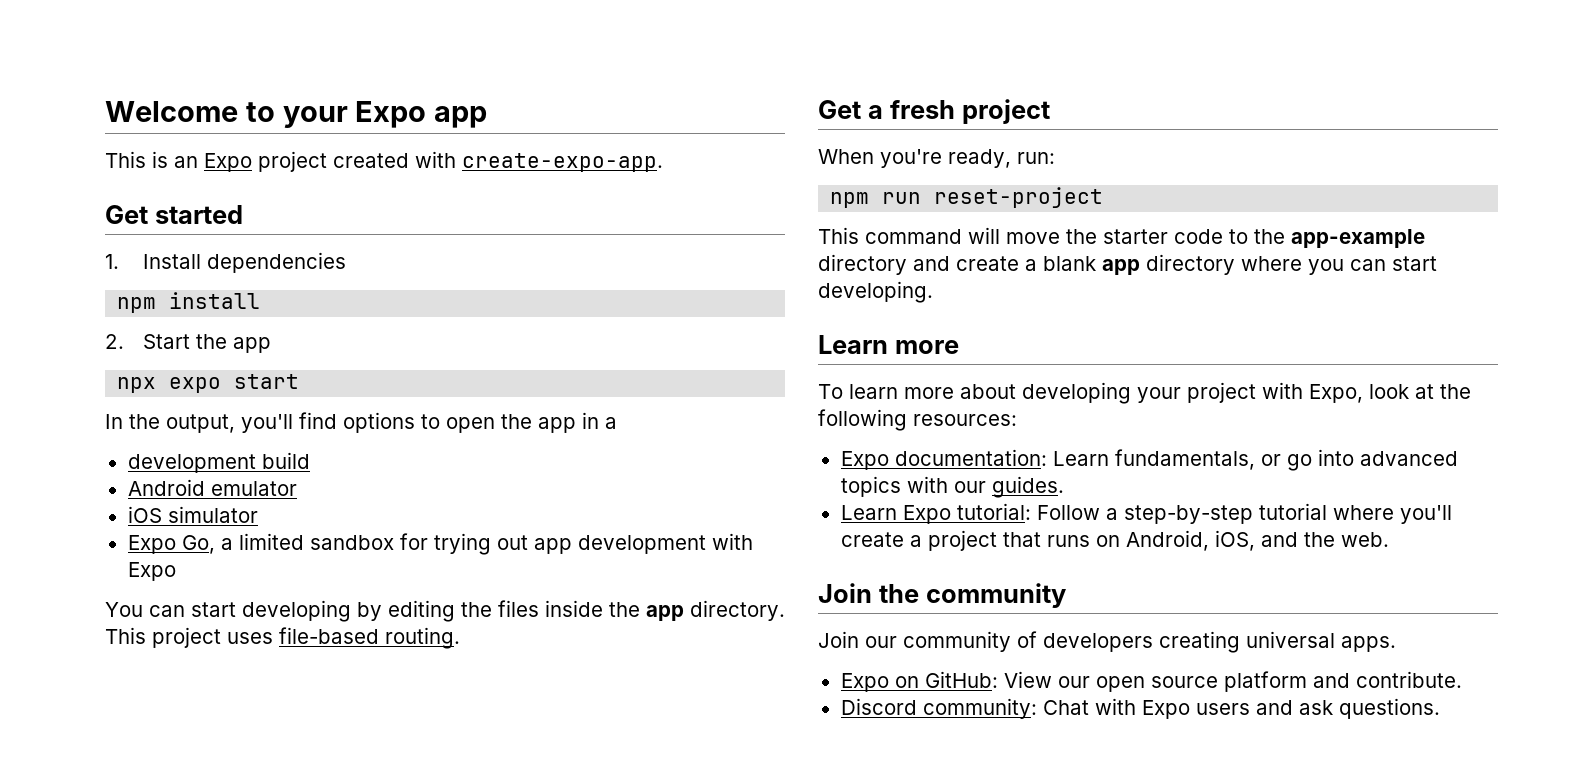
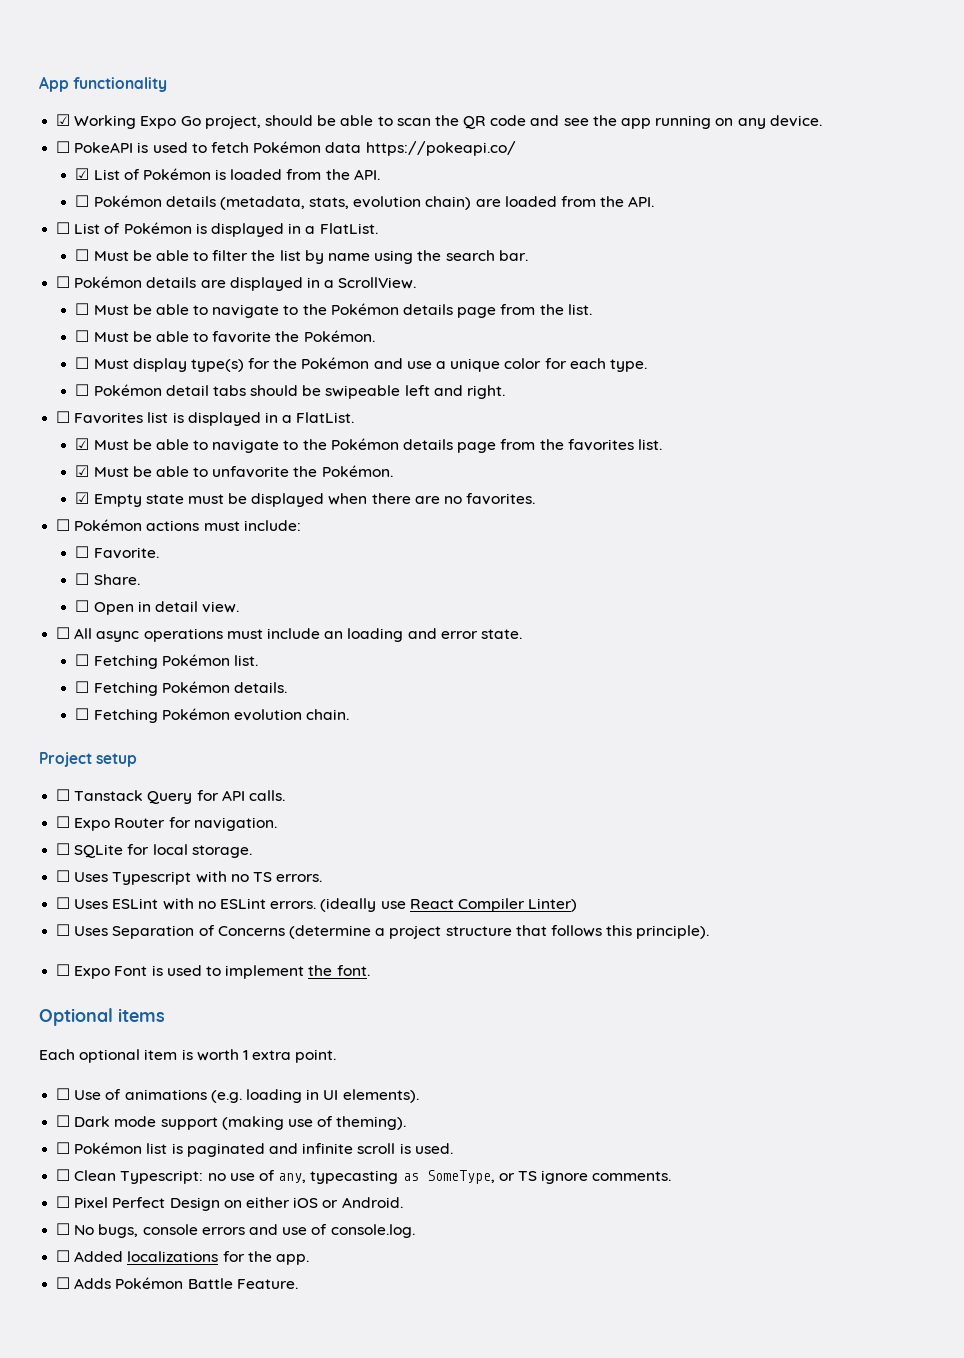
[105,101,488,128] [105,151,663,172] [105,205,243,224] [105,252,347,273] [117,292,261,313] [105,334,272,353] [117,374,300,393] [105,412,617,433] [127,452,310,473] [127,479,297,496] [127,506,258,523] [127,533,753,555] [127,562,176,581] [105,600,785,622] [105,627,460,649] [818,99,1050,124] [818,149,1055,168] [830,187,1104,208] [818,227,1425,248] [818,254,1437,275] [818,281,933,303] [818,335,959,354] [818,382,1471,404] [818,409,1017,431] [840,449,1458,471] [840,476,1064,498] [840,503,1452,524] [840,530,1389,551] [818,583,1066,608] [818,631,1396,653] [840,671,1462,692] [840,698,1440,719] Welcome to your Expo app // This is an Expo project created with create-expo-app. // Get started // 1. Install dependencies // npm install // 2. Start the app // npx expo start // In the output, you'll find options to open the app in a // development build // Android emulator // iOS simulator // Expo Go, a limited sandbox for trying out app development with Expo // You can start developing by editing the files inside the app directory. This project uses file-based routing. // Get a fresh project // When you're ready, run: // npm run reset-project // This command will move the starter code to the app-example directory and create a blank app directory where you can start developing. // Learn more // To learn more about developing your project with Expo, look at the following resources: // Expo documentation: Learn fundamentals, or go into advanced topics with our guides. // Learn Expo tutorial: Follow a step-by-step tutorial where you'll create a project that runs on Android, iOS, and the web. // Join the community // Join our community of developers creating universal apps. // Expo on GitHub: View our open source platform and contribute. // Discord community: Chat with Expo users and ask questions. -> [39,76,168,92] [56,114,822,129] [56,141,516,156] [75,168,380,180] [75,195,655,210] [56,222,378,237] [75,249,528,264] [56,276,417,291] [75,303,592,318] [75,330,375,343] [75,357,647,372] [75,384,506,399] [56,411,355,426] [75,438,662,453] [75,465,393,478] [75,492,536,507] [56,519,301,531] [75,546,159,559] [75,573,140,585] [75,600,240,615] [56,627,522,642] [75,654,258,669] [75,681,287,696] [75,708,350,723] [39,752,138,767] [56,789,285,804] [56,816,277,831] [56,843,252,858] [56,870,323,885] [56,897,578,912] [56,924,710,939] [56,964,370,979] [39,1008,165,1026] [39,1049,337,1063] [56,1088,419,1103] [56,1115,407,1130] [56,1142,453,1157] [56,1169,672,1184] [56,1196,403,1211] [56,1223,415,1238] [56,1250,309,1265] [56,1277,298,1289] App functionality // ☑ Working Expo Go project, should be able to scan the QR code and see the app running on any device. // ☐ PokeAPI is used to fetch Pokémon data https://pokeapi.co/ // ☑ List of Pokémon is loaded from the API. // ☐ Pokémon details (metadata, stats, evolution chain) are loaded from the API. // ☐ List of Pokémon is displayed in a FlatList. // ☐ Must be able to filter the list by name using the search bar. // ☐ Pokémon details are displayed in a ScrollView. // ☐ Must be able to navigate to the Pokémon details page from the list. // ☐ Must be able to favorite the Pokémon. // ☐ Must display type(s) for the Pokémon and use a unique color for each type. // ☐ Pokémon detail tabs should be swipeable left and right. // ☐ Favorites list is displayed in a FlatList. // ☑ Must be able to navigate to the Pokémon details page from the favorites list. // ☑ Must be able to unfavorite the Pokémon. // ☑ Empty state must be displayed when there are no favorites. // ☐ Pokémon actions must include: // ☐ Favorite. // ☐ Share. // ☐ Open in detail view. // ☐ All async operations must include an loading and error state. // ☐ Fetching Pokémon list. // ☐ Fetching Pokémon details. // ☐ Fetching Pokémon evolution chain. // Project setup // ☐ Tanstack Query for API calls. // ☐ Expo Router for navigation. // ☐ SQLite for local storage. // ☐ Uses Typescript with no TS errors. // ☐ Uses ESLint with no ESLint errors. (ideally use React Compiler Linter) // ☐ Uses Separation of Concerns (determine a project structure that follows this principle). // ☐ Expo Font is used to implement the font. // Optional items // Each optional item is worth 1 extra point. // ☐ Use of animations (e.g. loading in UI elements). // ☐ Dark mode support (making use of theming). // ☐ Pokémon list is paginated and infinite scroll is used. // ☐ Clean Typescript: no use of any, typecasting as SomeType, or TS ignore comments. // ☐ Pixel Perfect Design on either iOS or Android. // ☐ No bugs, console errors and use of console.log. // ☐ Added localizations for the app. // ☐ Adds Pokémon Battle Feature.

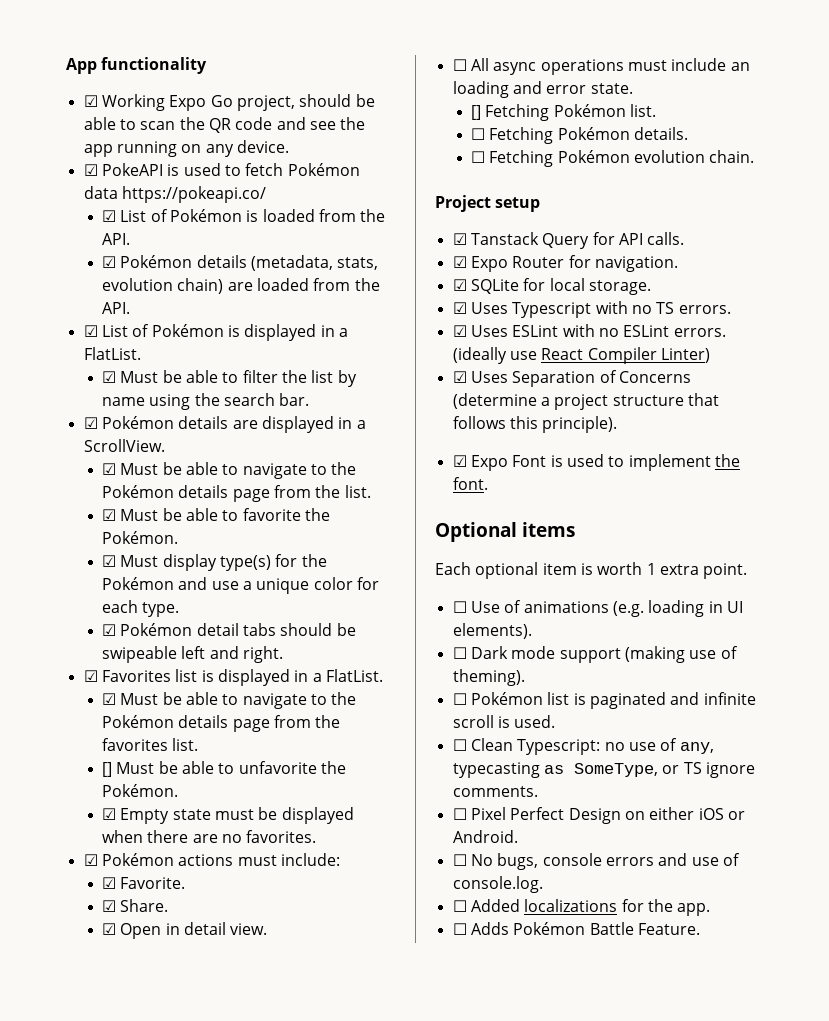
[56,141,71,153] ☐ -> [83,164,98,176] ☑
[75,195,90,207] ☐ -> [101,256,116,268] ☑
[56,222,71,234] ☐ -> [83,325,98,337] ☑
[75,249,90,261] ☐ -> [101,371,116,383] ☑
[56,276,71,288] ☐ -> [83,417,98,429] ☑
[75,303,90,315] ☐ -> [101,463,116,475] ☑
[75,330,90,342] ☐ -> [101,509,116,521] ☑
[75,357,90,369] ☐ -> [101,555,116,567] ☑
[75,384,90,396] ☐ -> [101,624,116,636] ☑
[56,411,71,423] ☐ -> [83,670,98,682] ☑
[75,465,90,477] ☑ -> [101,762,112,777] []
[56,519,71,531] ☐ -> [83,854,98,866] ☑
[75,546,90,558] ☐ -> [101,877,116,889] ☑
[75,573,90,585] ☐ -> [101,900,116,912] ☑
[75,600,90,612] ☐ -> [101,923,116,935] ☑
[75,654,90,666] ☐ -> [470,105,481,120] []
[56,789,71,801] ☐ -> [452,233,467,245] ☑
[56,816,71,828] ☐ -> [452,256,467,268] ☑
[56,843,71,855] ☐ -> [452,279,467,291] ☑
[56,870,71,882] ☐ -> [452,302,467,314] ☑
[56,897,71,909] ☐ -> [452,325,467,337] ☑
[56,924,71,936] ☐ -> [452,371,467,383] ☑
[56,964,71,976] ☐ -> [452,455,467,467] ☑

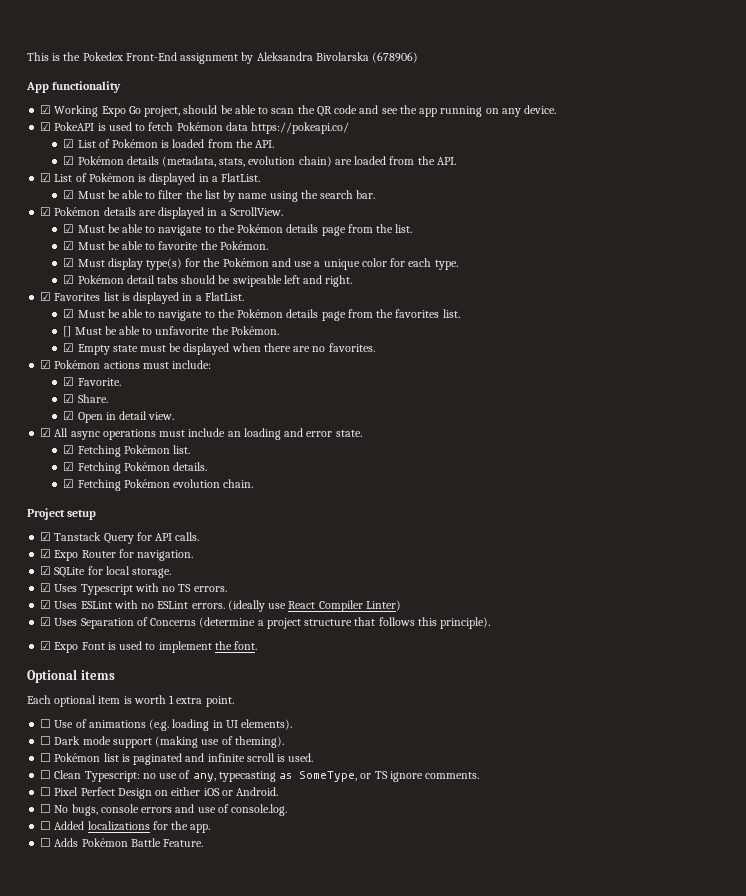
(66, 66) none -> [27,52,419,64] This is the Pokedex Front-End assignment by Aleksandra Bivolarska (678906) //
[452,59,467,71] ☐ -> [40,428,52,437] ☑
[470,105,481,120] [] -> [63,445,75,454] ☑
[470,128,485,140] ☐ -> [63,462,75,471] ☑
[470,151,485,163] ☐ -> [63,479,75,488] ☑

